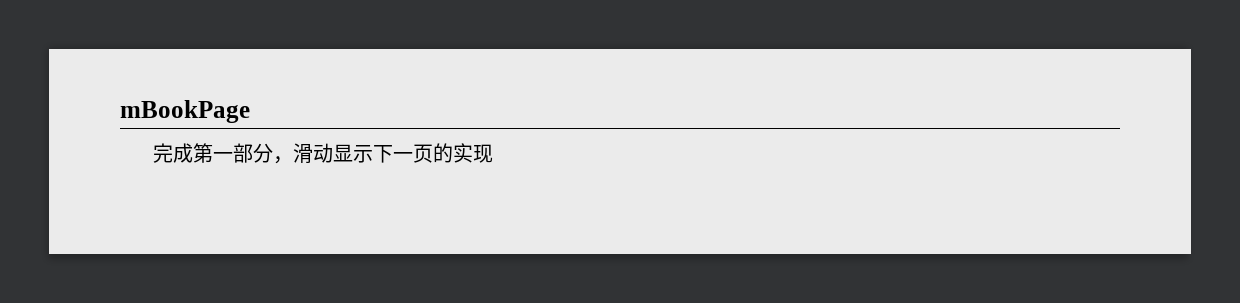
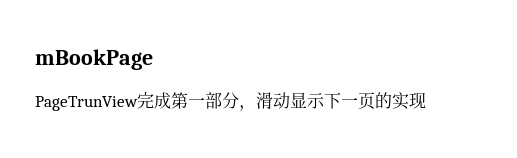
(250, 111) none -> [35,96,138,111] PageTrunView

